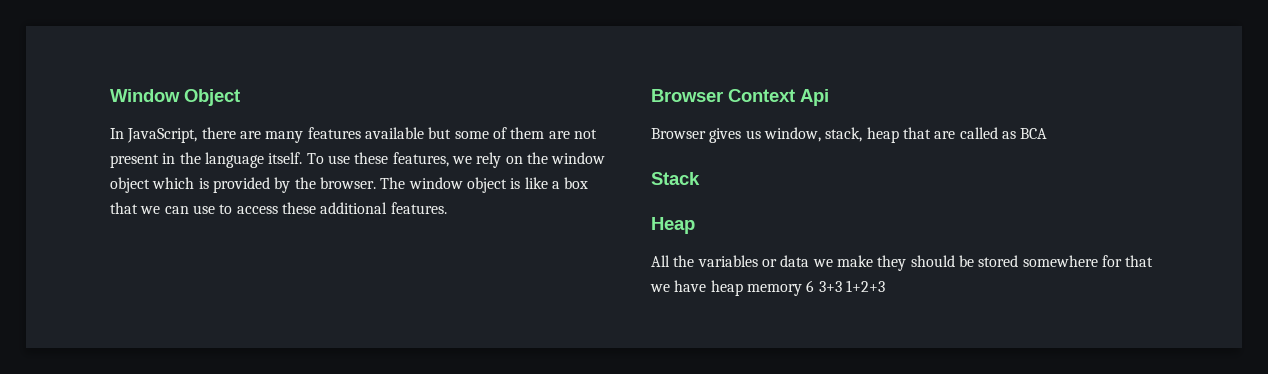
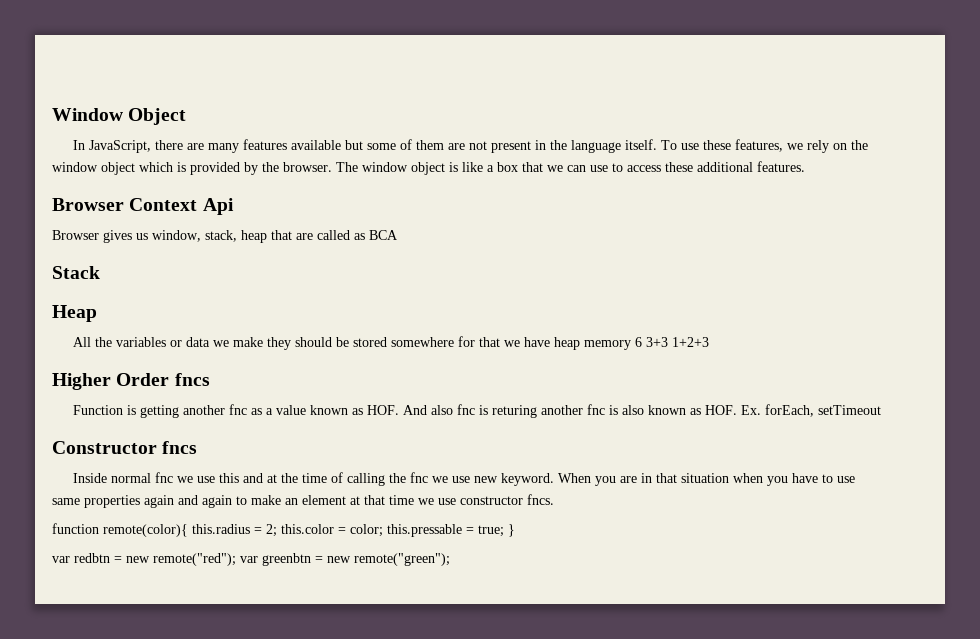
(885, 286) none -> [52,373,210,390] [72,404,881,418] [52,441,198,454] [72,472,855,486] [52,494,554,508] [52,523,515,537] [52,553,450,566] // Higher Order fncs // Function is getting another fnc as a value known as HOF. And also fnc is returing another fnc is also known as HOF. Ex. forEach, setTimeout // Constructor fncs // Inside normal fnc we use this and at the time of calling the fnc we use new keyword. When you are in that situation when you have to use same properties again and again to make an element at that time we use constructor fncs. // function remote(color){ this.radius = 2; this.color = color; this.pressable = true; } // var redbtn = new remote("red"); var greenbtn = new remote("green");

